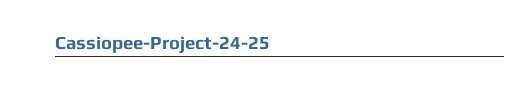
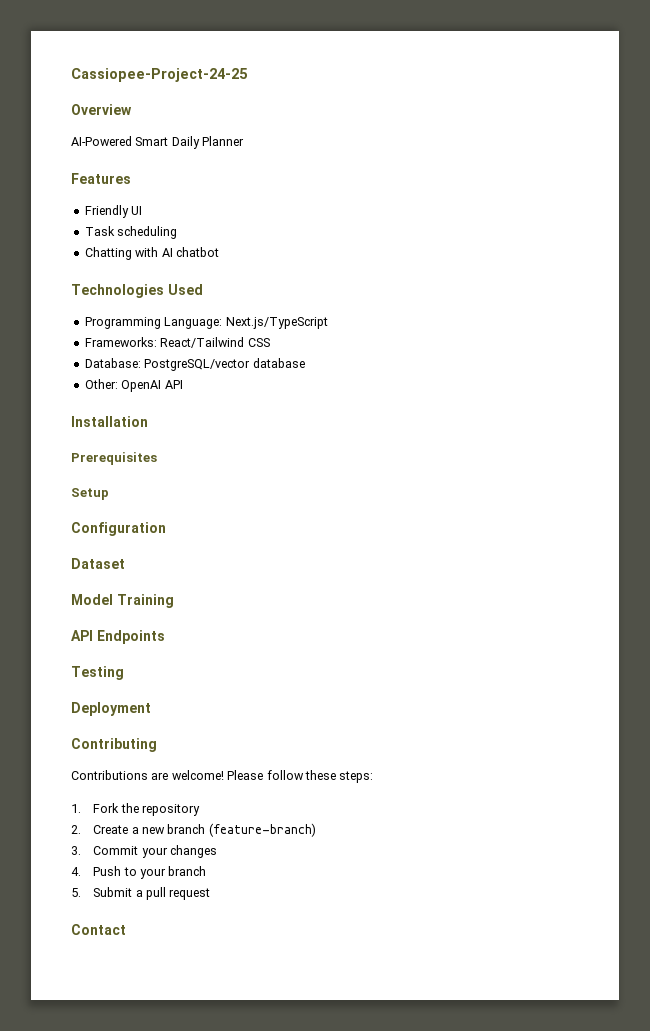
(270, 45) none -> [71,104,132,115] [71,136,245,149] [71,173,131,184] [84,205,143,218] [84,226,178,239] [84,247,219,260] [71,284,203,298] [84,317,328,329] [84,337,270,348] [84,358,305,371] [84,379,183,392] [71,416,148,427] [71,452,157,465] [71,488,109,500] [71,522,166,536] [71,558,125,569] [71,594,174,608] [71,630,165,644] [71,666,124,680] [71,702,151,716] [71,738,157,752] [71,770,374,783] [71,803,201,816] [71,823,316,837] [71,845,218,858] [71,866,207,879] [71,887,211,900] [71,924,126,935] // Overview // AI-Powered Smart Daily Planner // Features // Friendly UI // Task scheduling // Chatting with AI chatbot // Technologies Used // Programming Language: Next.js/TypeScript // Frameworks: React/Tailwind CSS // Database: PostgreSQL/vector database // Other: OpenAI API // Installation // Prerequisites // Setup // Configuration // Dataset // Model Training // API Endpoints // Testing // Deployment // Contributing // Contributions are welcome! Please follow these steps: // 1. Fork the repository // 2. Create a new branch (feature-branch) // 3. Commit your changes // 4. Push to your branch // 5. Submit a pull request // Contact

